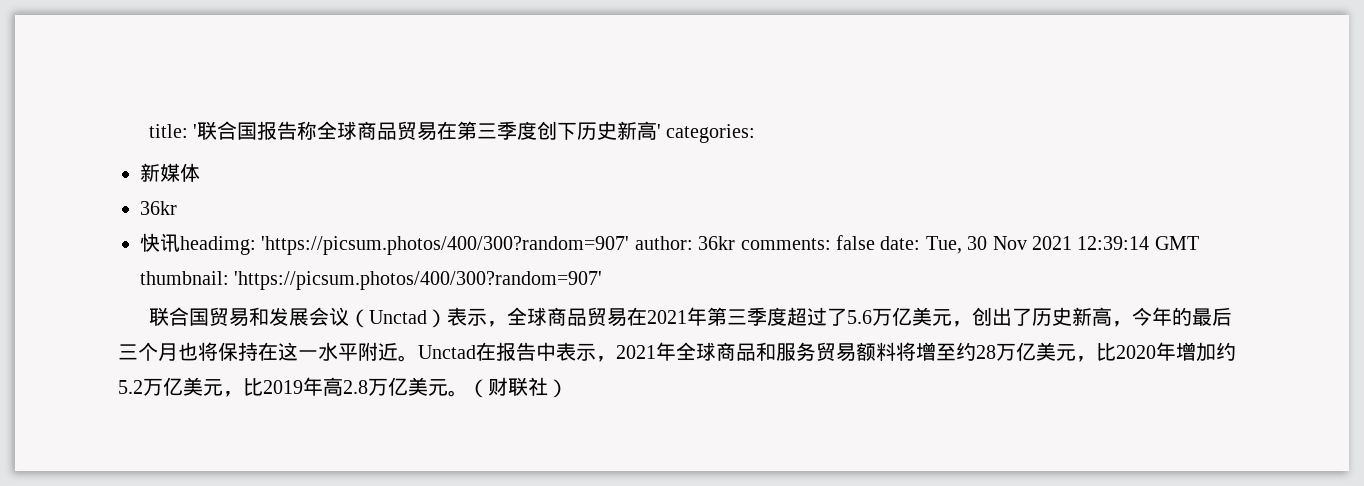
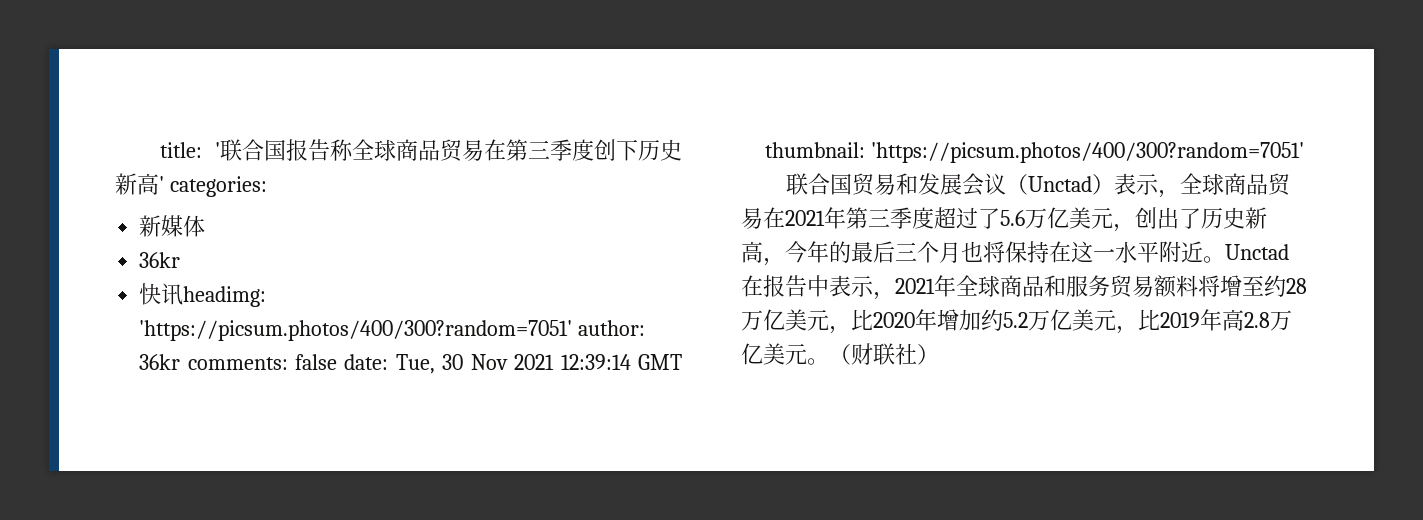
[261,236,630,255] 'https://picsum.photos/400/300?random=907' -> [139,320,573,341] 'https://picsum.photos/400/300?random=7051'
[234,271,603,290] 'https://picsum.photos/400/300?random=907' -> [871,142,1305,163] 'https://picsum.photos/400/300?random=7051'

